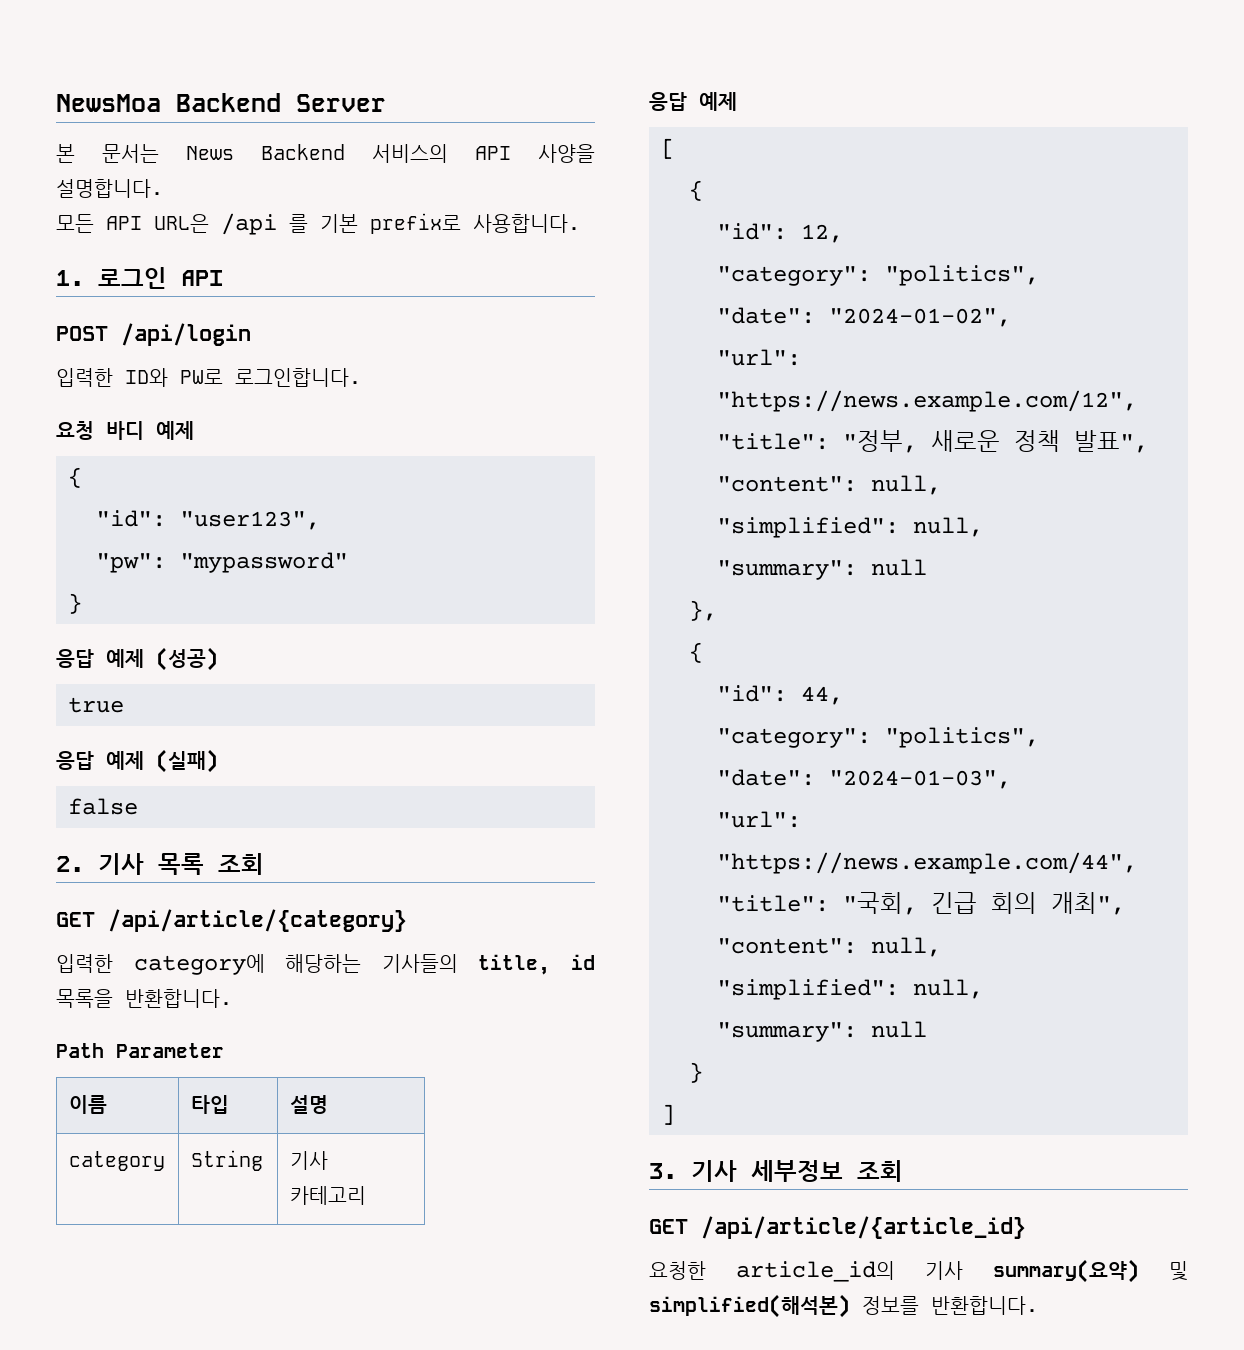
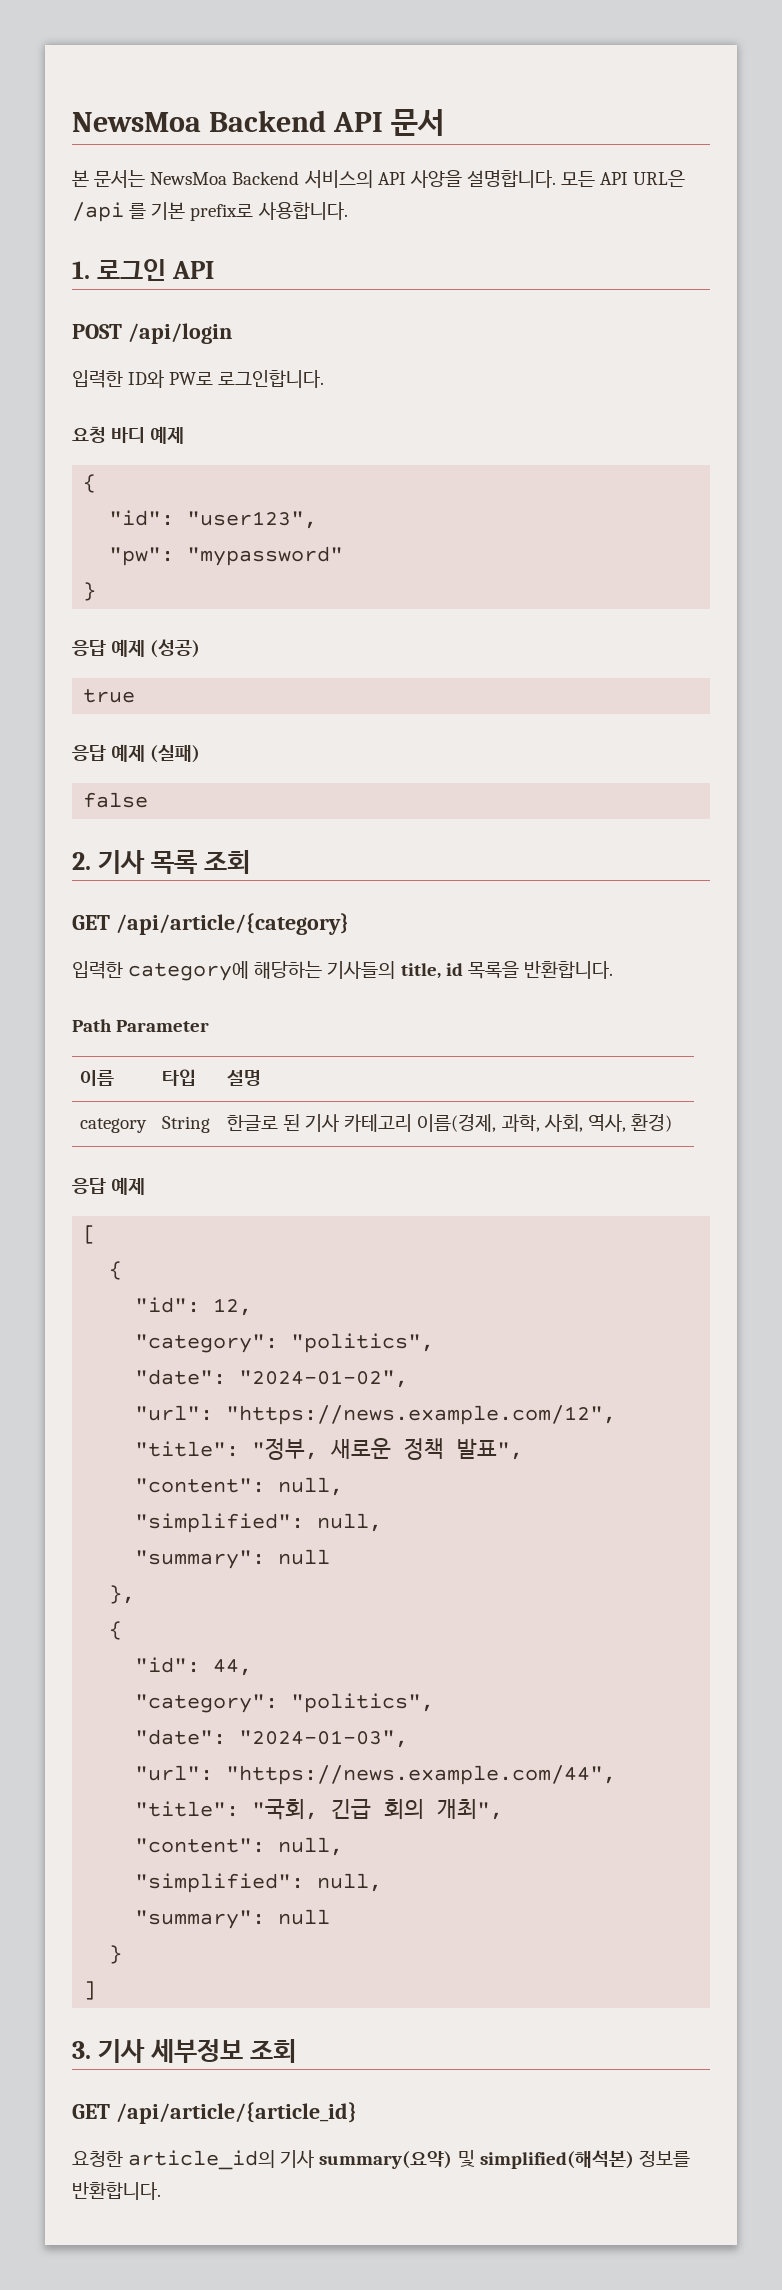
[56,93,386,112] NewsMoa Backend Server -> [72,109,445,136] NewsMoa Backend API 문서
[186,146,234,160] News -> [150,172,228,185] NewsMoa
(163, 188) // -> (556, 179) none
(263, 1160) none -> [226,1114,301,1131] 한글로 된
(366, 1195) none -> [417,1114,672,1132] 이름(경제, 과학, 사회, 역사, 환경)

